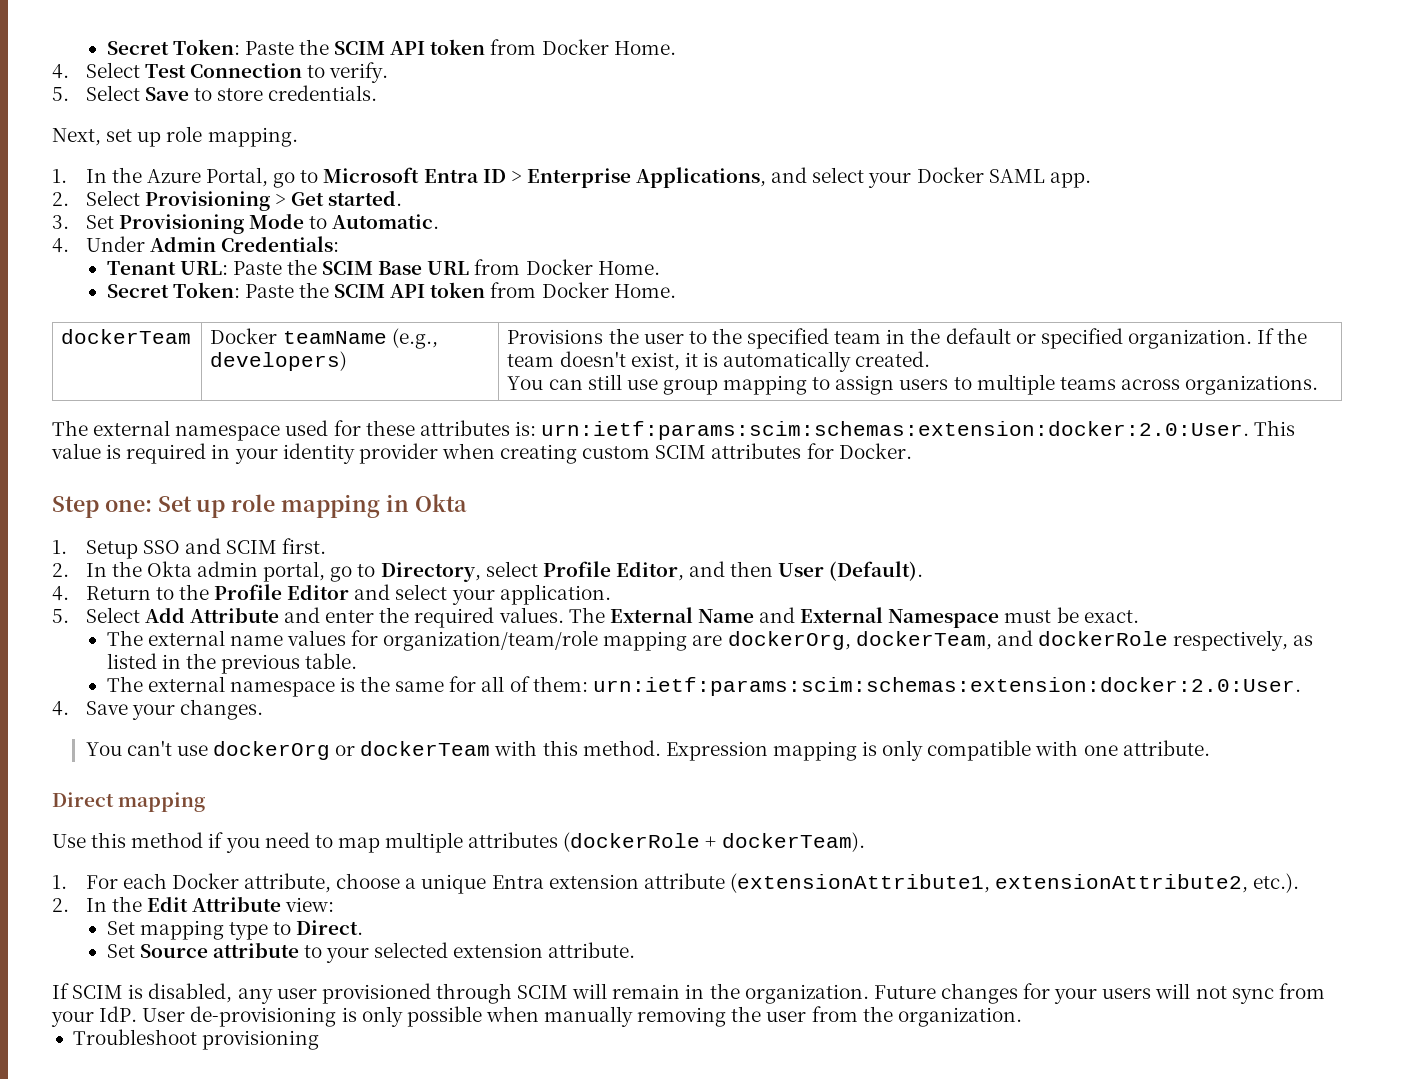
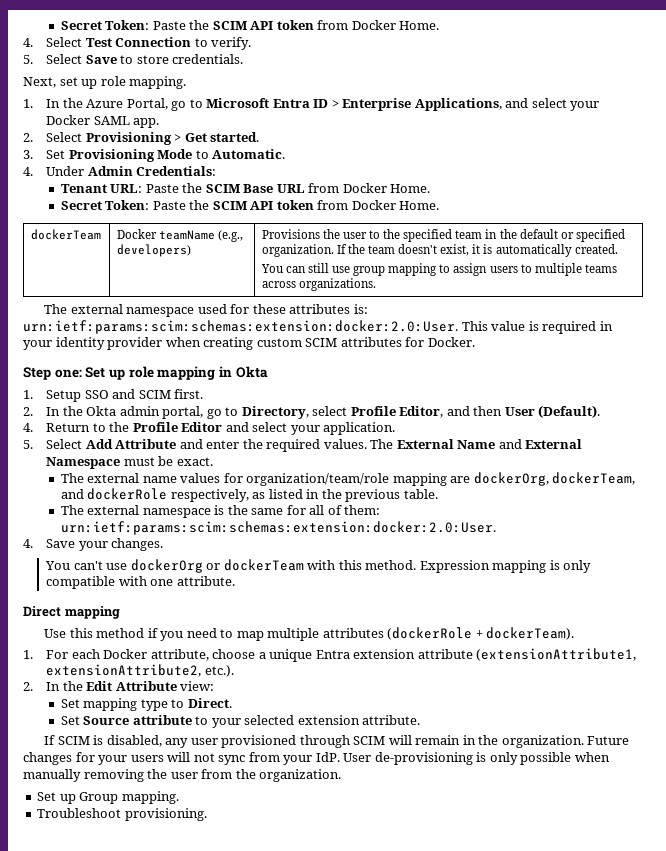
(1022, 1017) none -> [37,791,179,804] // Set up Group mapping.
[202,1030,320,1050] provisioning -> [124,808,207,821] provisioning.

